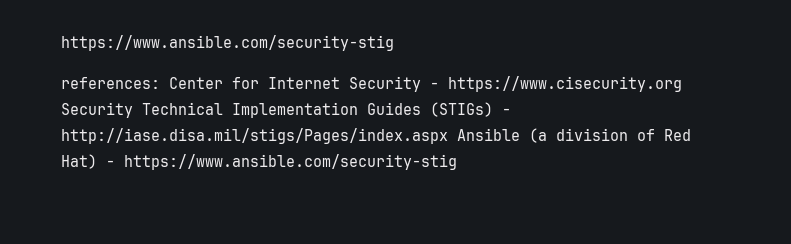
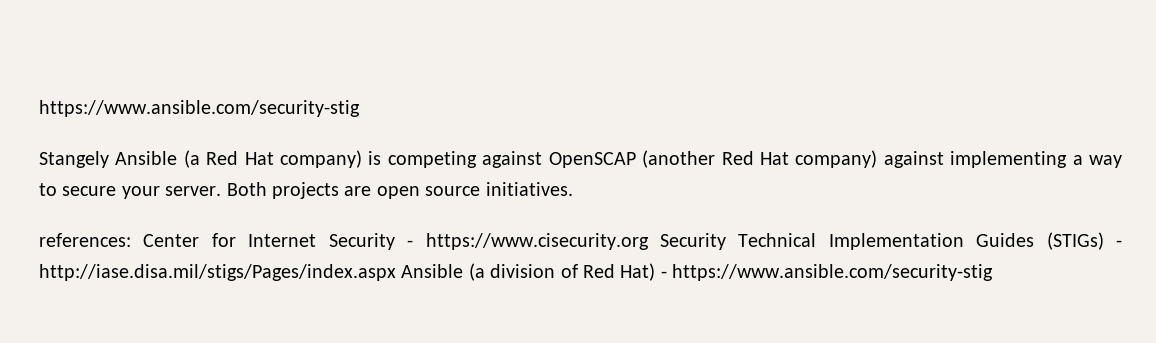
[61,35,394,51] https://www.ansible.com/security-stig -> [39,100,360,117] [39,150,1122,168] [39,182,573,199] https://www.ansible.com/security-stig // Stangely Ansible (a Red Hat company) is competing against OpenSCAP (another Red Hat company) against implementing a way to secure your server. Both projects are open source initiatives.

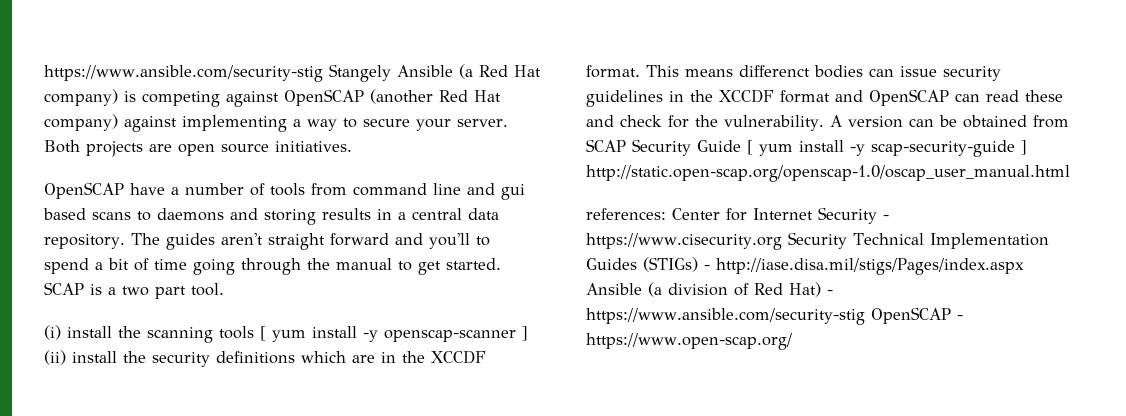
[39,100,360,117] https://www.ansible.com/security-stig // -> [44,65,323,82] https://www.ansible.com/security-stig
(573, 189) none -> [44,182,525,200] [43,208,499,225] [44,233,490,250] [44,258,501,275] [44,282,224,299] [44,325,528,343] [44,350,486,367] [586,65,1001,81] [586,89,1063,107] [586,115,1069,131] [586,139,1027,157] [586,165,1070,182] // OpenSCAP have a number of tools from command line and gui based scans to daemons and storing results in a central data repository. The guides aren't straight forward and you'll to spend a bit of time going through the manual to get started. SCAP is a two part tool. // (i) install the scanning tools [ yum install -y openscap-scanner ] (ii) install the security definitions which are in the XCCDF format. This means differenct bodies can issue security guidelines in the XCCDF format and OpenSCAP can read these and check for the vulnerability. A version can be obtained from SCAP Security Guide [ yum install -y scap-security-guide ] http://static.open-scap.org/openscap-1.0/oscap_user_manual.html
(994, 272) none -> [870,307,963,324] [586,333,792,350] OpenSCAP - https://www.open-scap.org/

